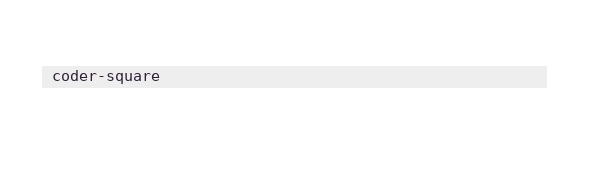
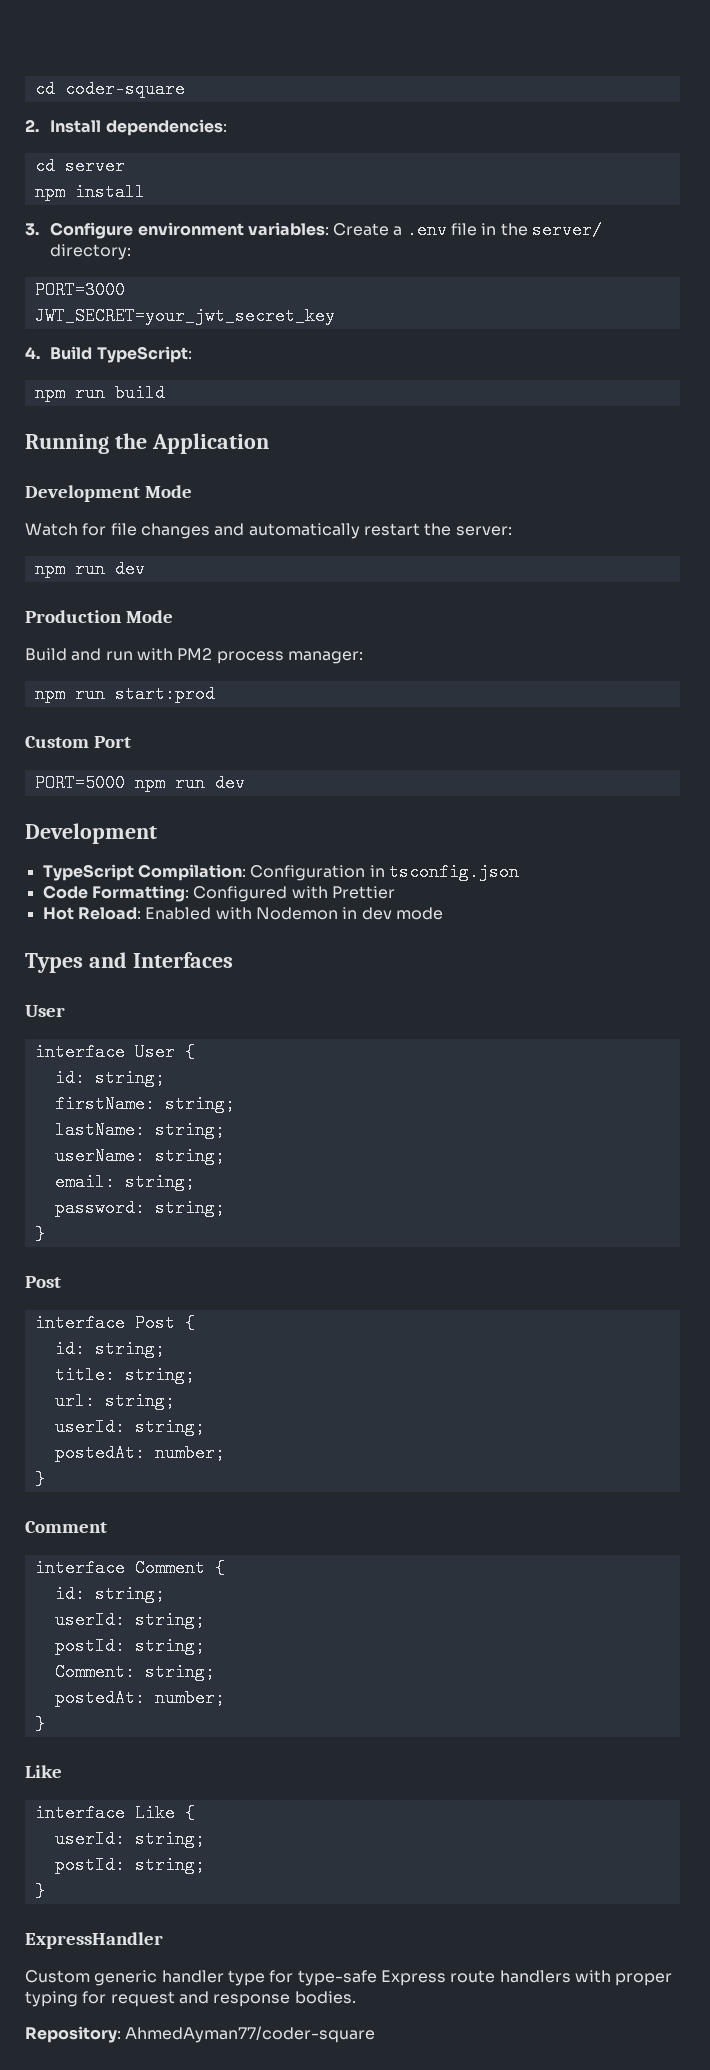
(52, 77) none -> [34,80,55,98] cd
(161, 77) none -> [25,119,227,136] [34,157,125,175] [34,183,145,201] [25,221,603,239] [50,244,132,260] [34,281,125,299] [34,307,335,325] [25,346,192,363] [34,384,165,402] [25,433,269,454] [25,485,193,502] [25,523,512,539] [34,560,145,578] [25,610,174,623] [25,648,363,664] [34,685,215,703] [25,736,132,748] [34,774,245,792] [25,823,157,844] [42,863,519,881] [42,885,395,902] [42,907,443,920] [25,952,233,973] [25,1005,65,1017] [34,1043,195,1061] [54,1069,165,1087] [54,1095,235,1113] [54,1121,225,1139] [54,1147,225,1165] [54,1173,195,1191] [54,1199,225,1217] [34,1225,45,1243] [25,1276,61,1288] [34,1314,195,1332] [54,1340,165,1358] [54,1366,195,1384] [54,1392,175,1410] [54,1418,205,1436] [54,1444,225,1462] [34,1470,45,1488] [25,1521,107,1533] [34,1559,225,1577] [54,1585,165,1603] [54,1611,205,1629] [54,1637,205,1655] [54,1663,215,1681] [54,1689,225,1707] [34,1715,45,1733] [25,1765,62,1778] [34,1804,195,1822] [54,1830,205,1848] [54,1856,205,1874] [34,1882,45,1900] [25,1932,163,1949] [25,1970,673,1986] [25,1991,356,2007] [25,2026,376,2043] // 2. Install dependencies: // cd server // npm install // 3. Configure environment variables: Create a .env file in the server/ directory: // PORT=3000 // JWT_SECRET=your_jwt_secret_key // 4. Build TypeScript: // npm run build // Running the Application // Development Mode // Watch for file changes and automatically restart the server: // npm run dev // Production Mode // Build and run with PM2 process manager: // npm run start:prod // Custom Port // PORT=5000 npm run dev // Development // TypeScript Compilation: Configuration in tsconfig.json // Code Formatting: Configured with Prettier // Hot Reload: Enabled with Nodemon in dev mode // Types and Interfaces // User // interface User { // id: string; // firstName: string; // lastName: string; // userName: string; // email: string; // password: string; // } // Post // interface Post { // id: string; // title: string; // url: string; // userId: string; // postedAt: number; // } // Comment // interface Comment { // id: string; // userId: string; // postId: string; // Comment: string; // postedAt: number; // } // Like // interface Like { // userId: string; // postId: string; // } // ExpressHandler // Custom generic handler type for type-safe Express route handlers with proper typing for request and response bodies. // Repository: AhmedAyman77/coder-square

